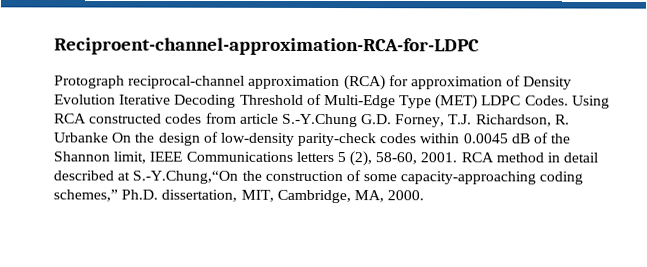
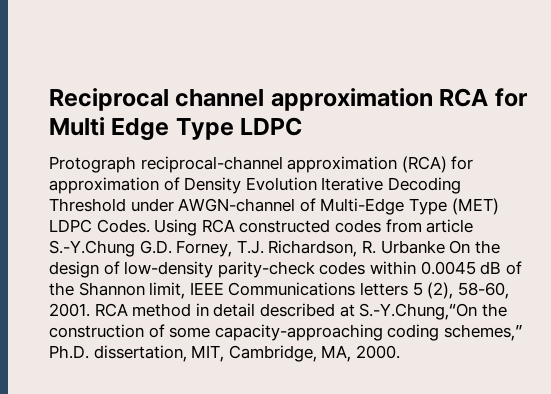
[54,37,480,56] Reciproent-channel-approximation-RCA-for-LDPC -> [49,88,528,111] [49,117,303,141] Reciprocal channel approximation RCA for Multi Edge Type LDPC
(304, 99) none -> [130,198,296,212] under AWGN-channel

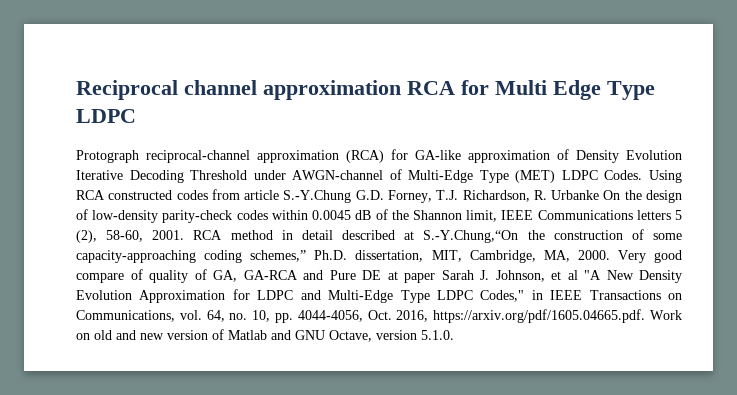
(474, 163) none -> [415,150,461,160] GA-like
(400, 352) none -> [617,250,683,263] [76,269,682,283] [76,289,682,303] [76,309,682,323] [76,329,454,342] Very good compare of quality of GA, GA-RCA and Pure DE at paper Sarah J. Johnson, et al "A New Density Evolution Approximation for LDPC and Multi-Edge Type LDPC Codes," in IEEE Transactions on Communications, vol. 64, no. 10, pp. 4044-4056, Oct. 2016, https://arxiv.org/pdf/1605.04665.pdf. Work on old and new version of Matlab and GNU Octave, version 5.1.0.

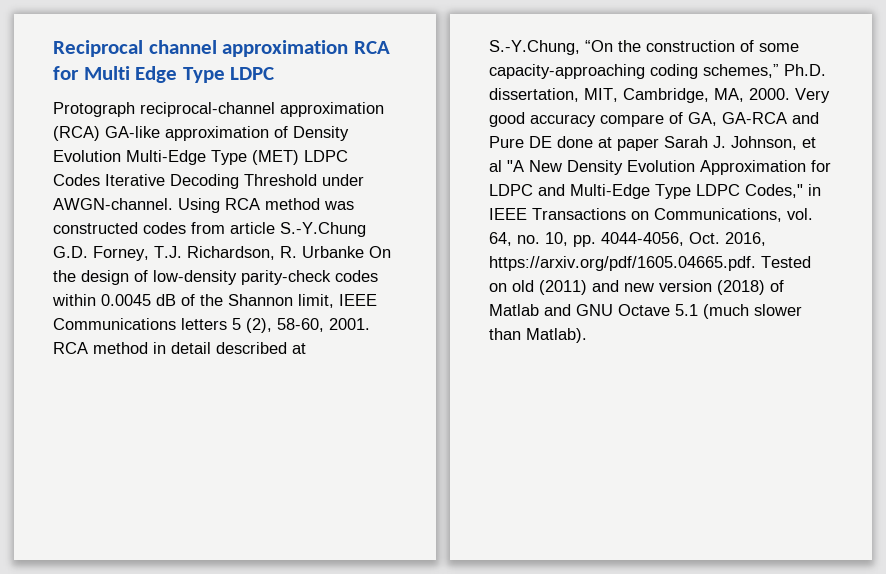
[391,149,408,160] for -> (100, 133) none
[76,169,682,183] [76,190,105,200] Iterative Decoding Threshold under AWGN-channel of Multi-Edge Type (MET) LDPC Codes. Using RCA -> [126,150,348,165] [53,174,364,189] [53,198,354,213] Multi-Edge Type (MET) LDPC Codes Iterative Decoding Threshold under AWGN-channel. Using RCA method was
[423,230,519,243] S.-Y.Chung,“On -> [489,40,613,55] S.-Y.Chung, “On
(683, 256) none -> [530,114,596,127] accuracy
[149,269,207,283] quality of -> (683, 118) none
(381, 275) none -> [557,136,593,148] done
[650,310,682,320] Work -> [761,256,811,268] Tested
(112, 335) none -> [539,280,587,295] (2011)
(208, 335) none -> [717,280,765,295] (2018)
[329,330,454,342] Octave, version 5.1.0. -> [618,304,802,319] [489,328,587,343] Octave 5.1 (much slower than Matlab).

